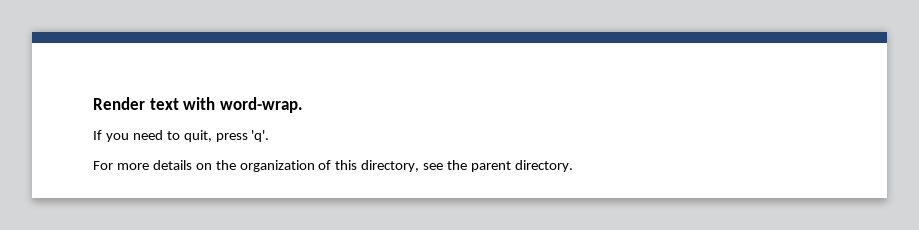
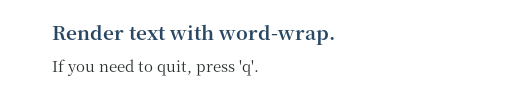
[93,160,573,172] // For more details on the organization of this directory, see the parent directory. -> (260, 68) none

